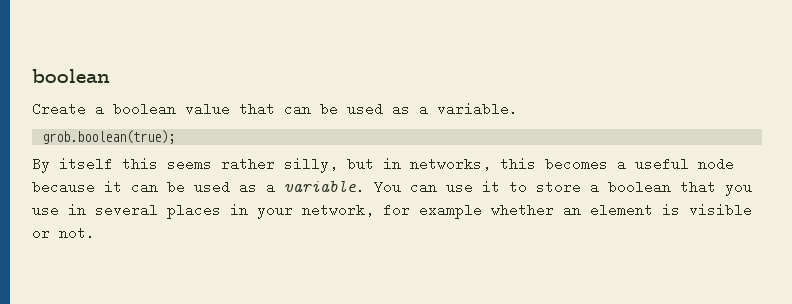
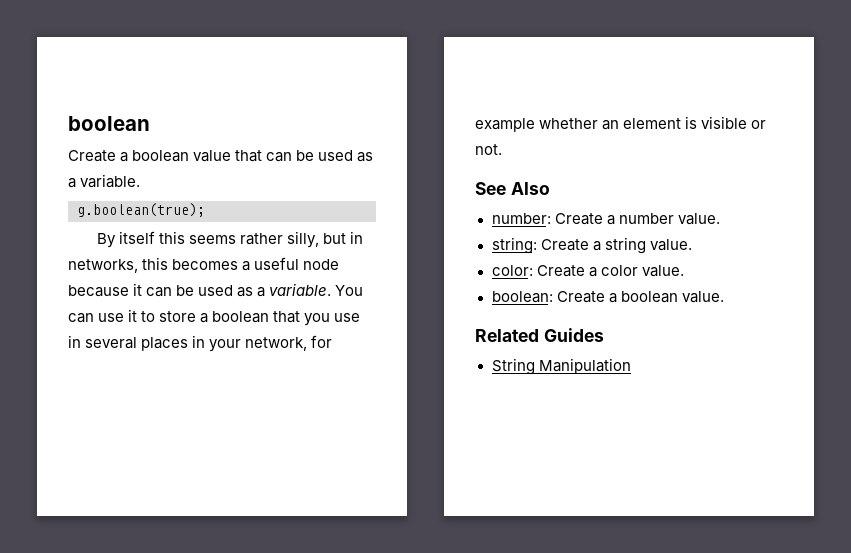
[41,130,175,144] grob.boolean(true); -> [77,203,205,217] g.boolean(true);
(95, 233) none -> [475,182,550,195] [491,213,720,225] [491,237,692,254] [491,265,684,277] [491,291,724,303] [475,328,604,342] [491,358,631,375] // See Also // number: Create a number value. // string: Create a string value. // color: Create a color value. // boolean: Create a boolean value. // Related Guides // String Manipulation

